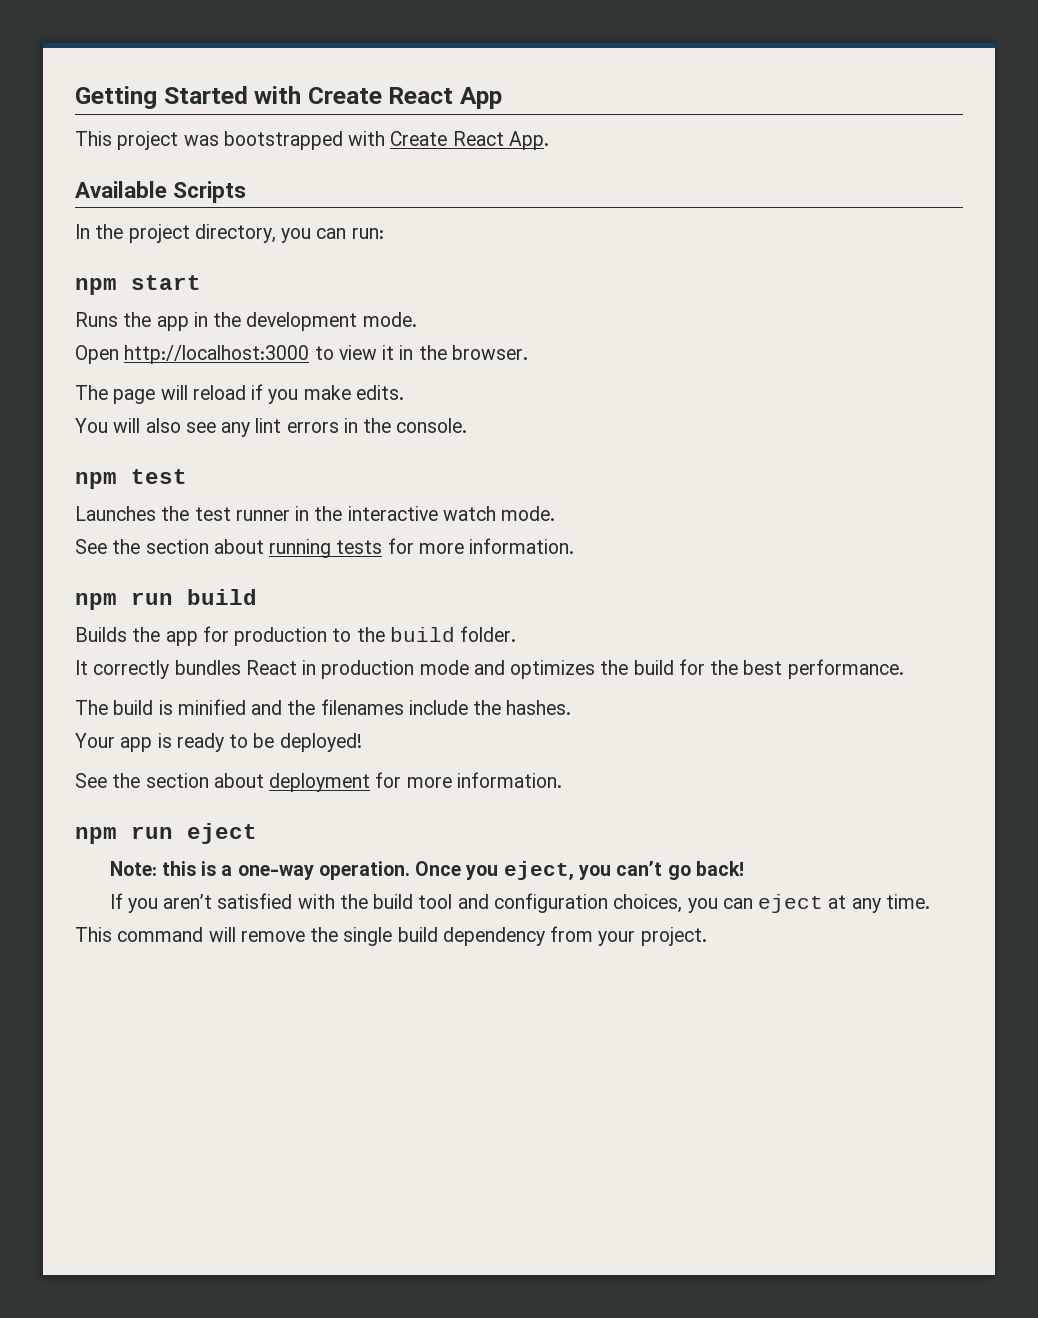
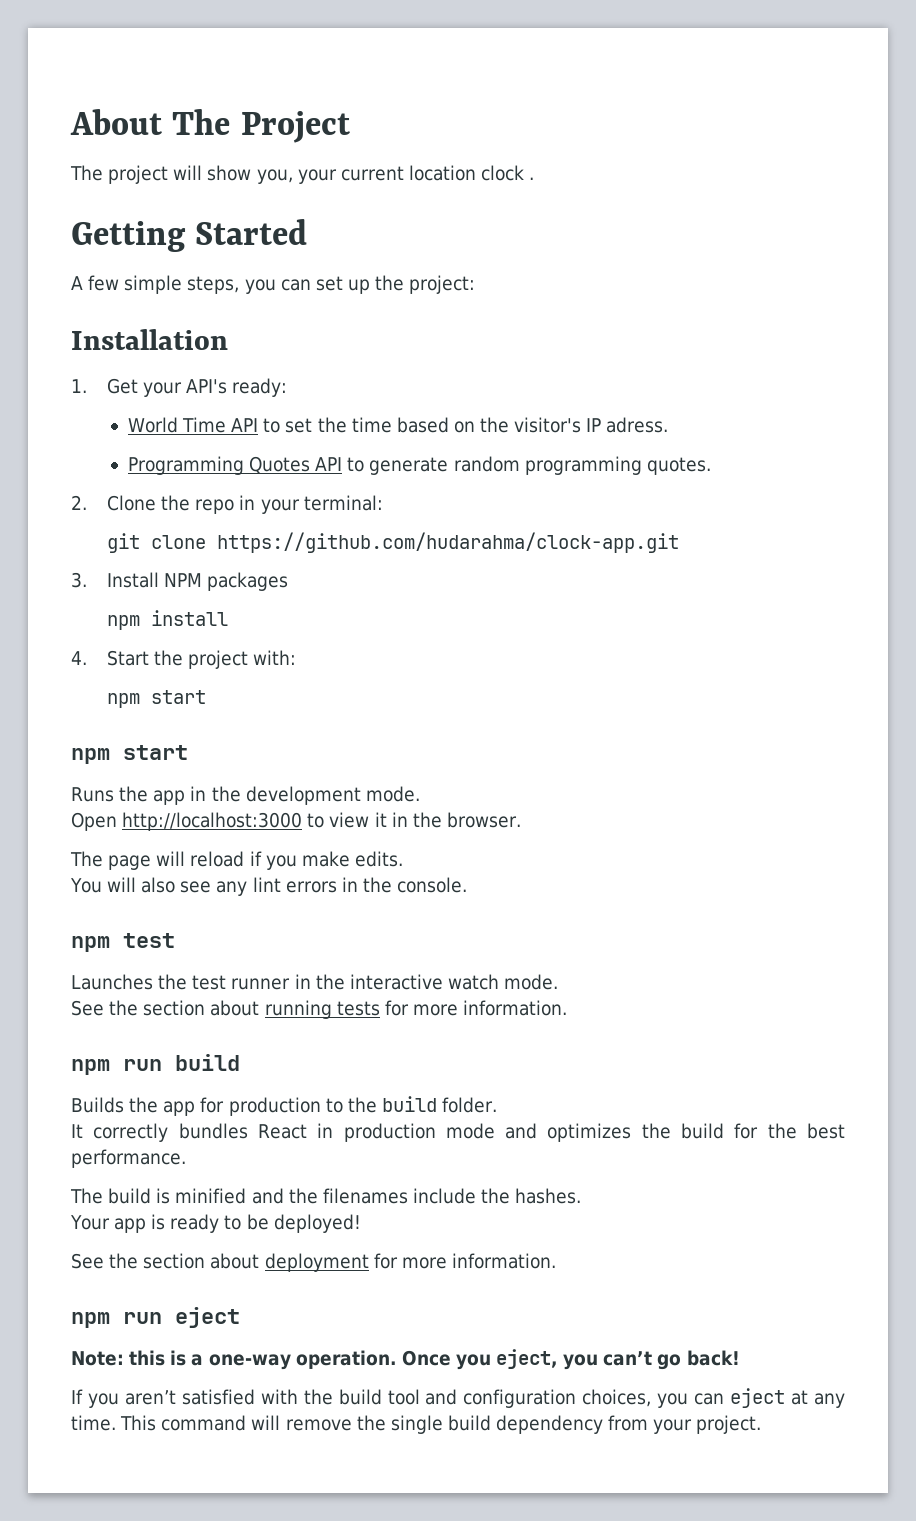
[75,86,503,109] [75,131,549,150] [75,181,247,203] [75,224,384,243] Getting Started with Create React App // This project was bootstrapped with Create React App. // Available Scripts // In the project directory, you can run: -> [70,109,350,143] [70,165,535,184] [71,219,308,252] [71,275,476,294] [71,329,228,350] [71,378,288,397] [127,417,669,433] [127,456,711,475] [71,495,383,514] [107,532,680,553] [71,572,289,591] [107,610,229,630] [71,650,297,669] [107,690,207,708] About The Project // The project will show you, your current location clock . // Getting Started // A few simple steps, you can set up the project: // Installation // 1. Get your API's ready: // World Time API to set the time based on the visitor's IP adress. // Programming Quotes API to generate random programming quotes. // 2. Clone the repo in your terminal: // git clone https://github.com/hudarahma/clock-app.git // 3. Install NPM packages // npm install // 4. Start the project with: // npm start

